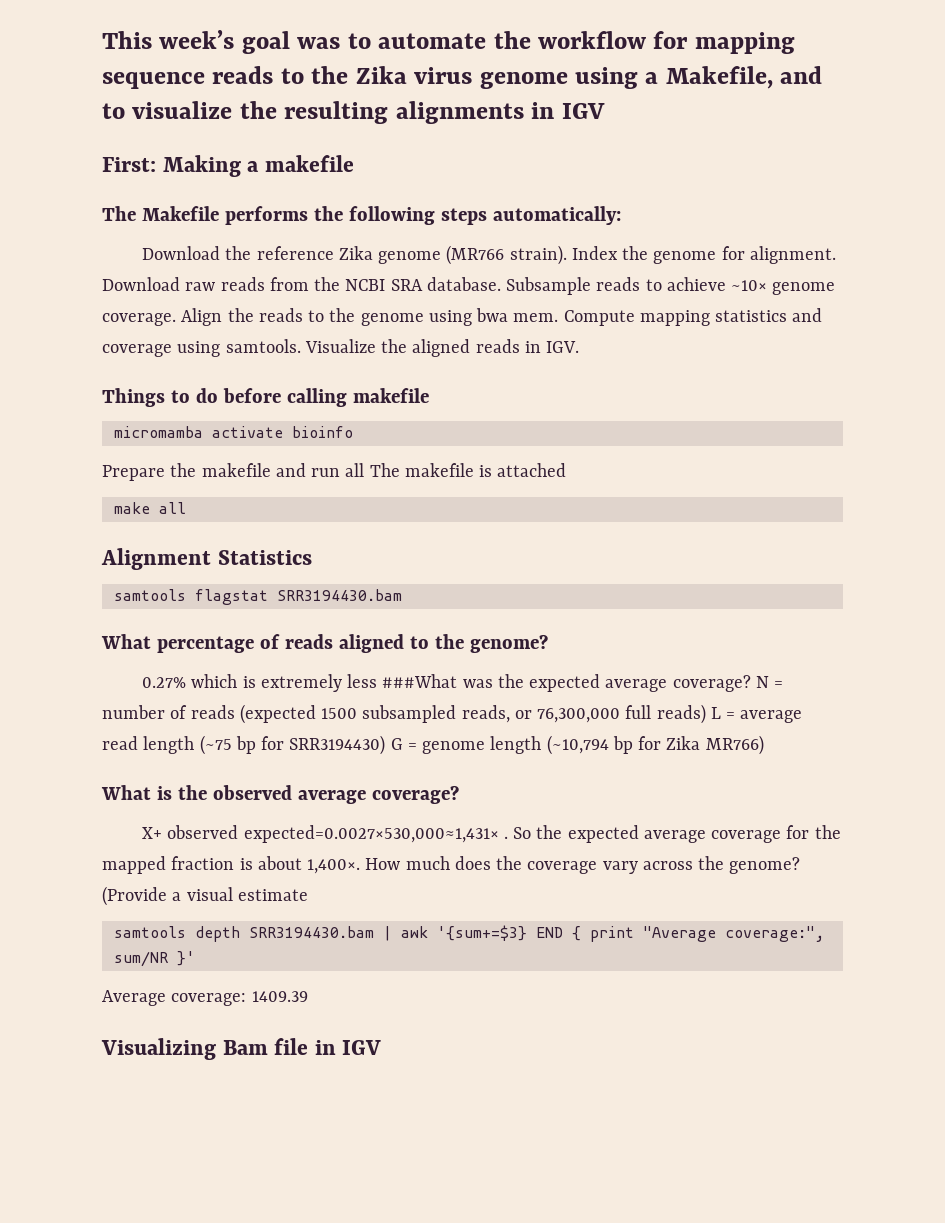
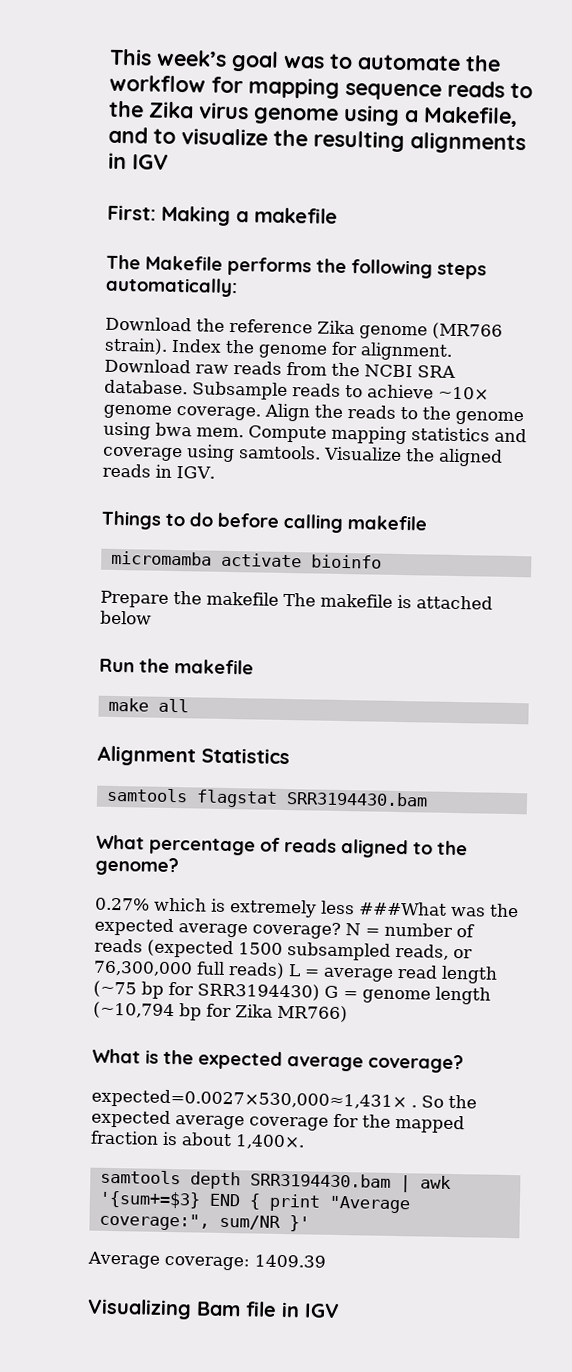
[275,463,365,477] and run all -> (279, 598) none
(567, 470) none -> [100,610,152,625] [99,658,254,675] below // Run the makefile
[212,785,292,800] observed -> [198,1050,283,1070] expected
[142,825,239,839] X+ observed -> (464, 1063) none
[365,856,801,874] [102,886,308,906] How much does the coverage vary across the genome? (Provide a visual estimate -> (305, 1142) none

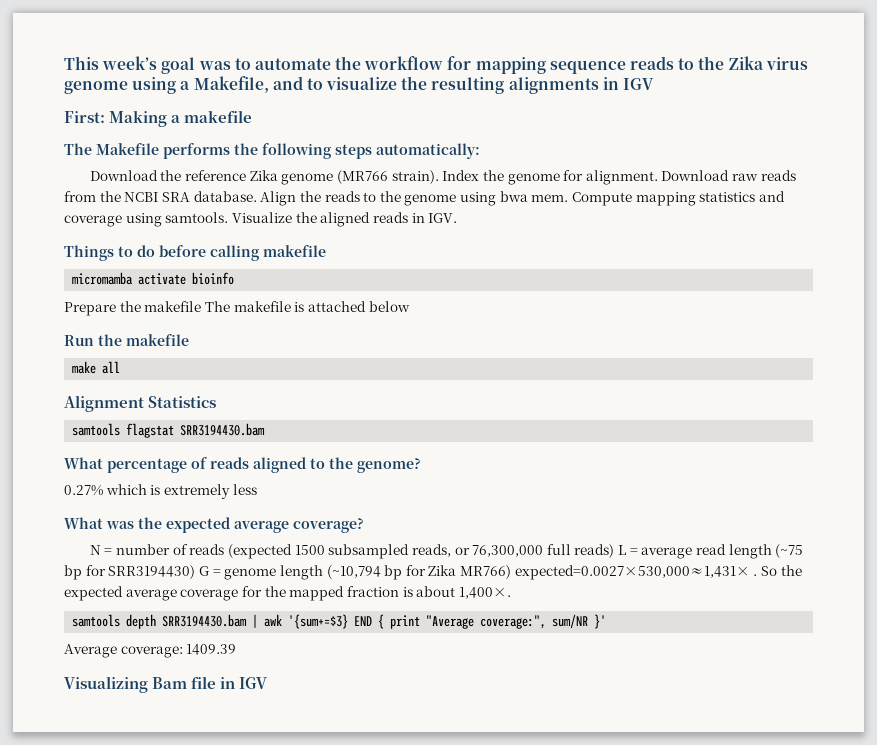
[192,381,489,400] [103,404,261,421] Subsample reads to achieve ~10× genome coverage. -> (257, 196) none
[358,901,447,916] ###What -> [64,517,103,529] // What
(341, 930) none -> (364, 525) //
[92,1048,464,1074] // What is the expected average coverage? // -> (512, 572) none

